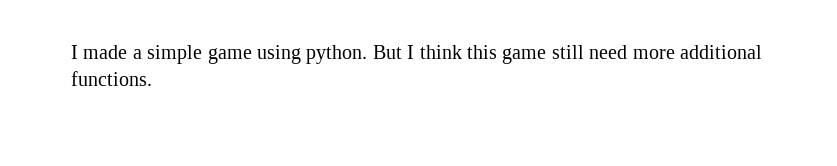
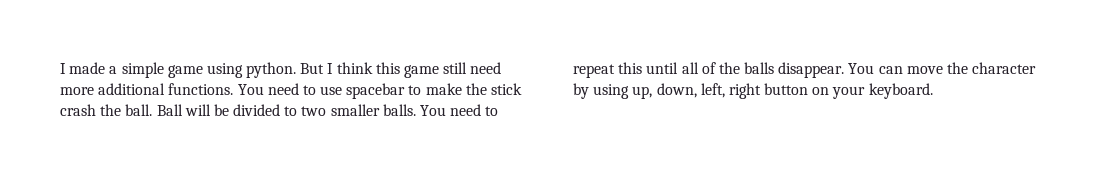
(152, 78) none -> [237,83,523,99] [60,104,499,116] [573,62,1037,78] [573,83,933,99] You need to use spacebar to make the stick crash the ball. Ball will be divided to two smaller balls. You need to repeat this until all of the balls disappear. You can move the character by using up, down, left, right button on your keyboard.

